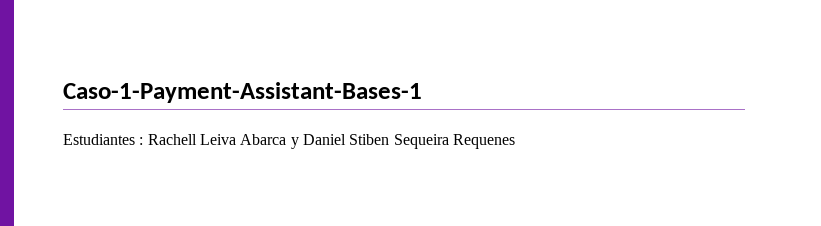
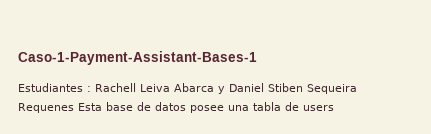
(515, 141) none -> [78,102,334,113] Esta base de datos posee una tabla de users

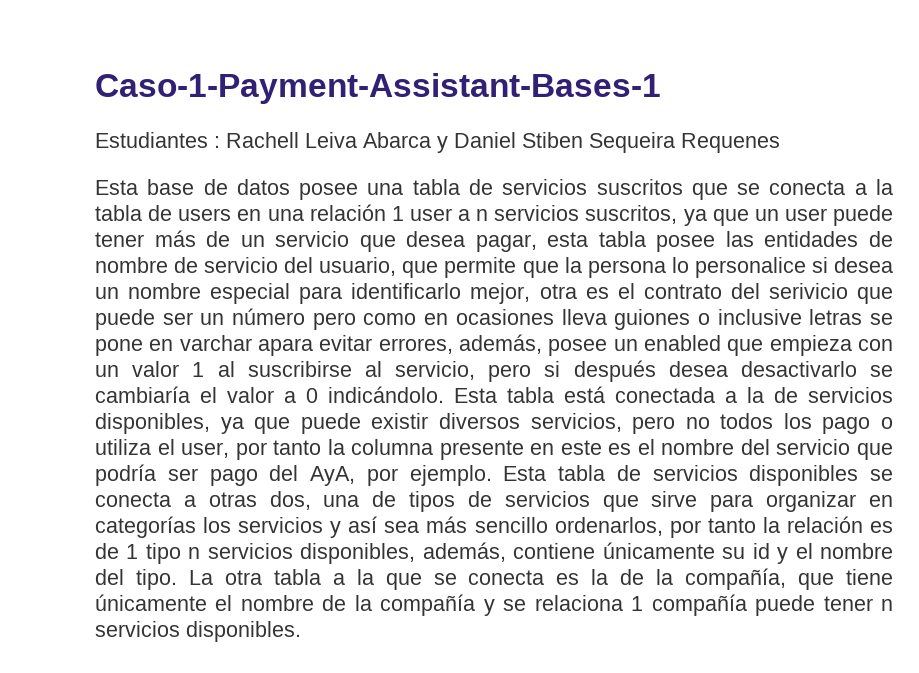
(74, 108) none -> (780, 143) //
[303,105,334,111] users -> [502,179,894,200] [95,204,893,226] [95,230,894,252] [95,257,894,278] [95,283,894,304] [95,308,894,330] [95,334,894,356] [95,360,893,382] [95,386,893,403] [95,413,894,434] [95,439,893,460] [95,464,893,486] [95,491,893,512] [95,516,894,538] [95,542,893,564] [95,568,893,590] [95,594,893,616] [95,621,301,642] servicios suscritos que se conecta a la tabla de users en una relación 1 user a n servicios suscritos, ya que un user puede tener más de un servicio que desea pagar, esta tabla posee las entidades de nombre de servicio del usuario, que permite que la persona lo personalice si desea un nombre especial para identificarlo mejor, otra es el contrato del serivicio que puede ser un número pero como en ocasiones lleva guiones o inclusive letras se pone en varchar apara evitar errores, además, posee un enabled que empieza con un valor 1 al suscribirse al servicio, pero si después desea desactivarlo se cambiaría el valor a 0 indicándolo. Esta tabla está conectada a la de servicios disponibles, ya que puede existir diversos servicios, pero no todos los pago o utiliza el user, por tanto la columna presente en este es el nombre del servicio que podría ser pago del AyA, por ejemplo. Esta tabla de servicios disponibles se conecta a otras dos, una de tipos de servicios que sirve para organizar en categorías los servicios y así sea más sencillo ordenarlos, por tanto la relación es de 1 tipo n servicios disponibles, además, contiene únicamente su id y el nombre del tipo. La otra tabla a la que se conecta es la de la compañía, que tiene únicamente el nombre de la compañía y se relaciona 1 compañía puede tener n servicios disponibles.

